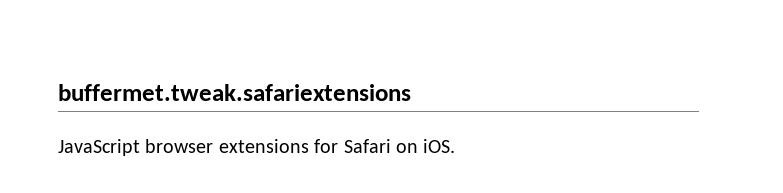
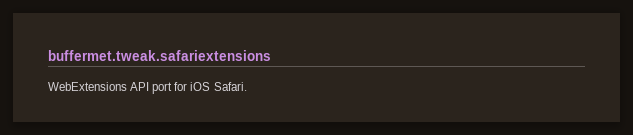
[58,139,456,156] JavaScript browser extensions for Safari on iOS. -> [48,82,247,94] WebExtensions API port for iOS Safari.

